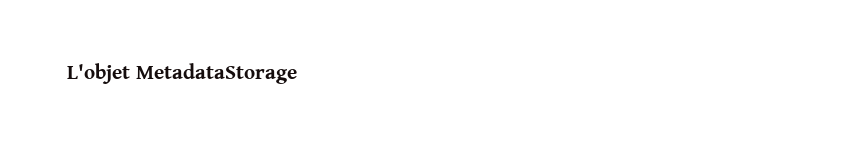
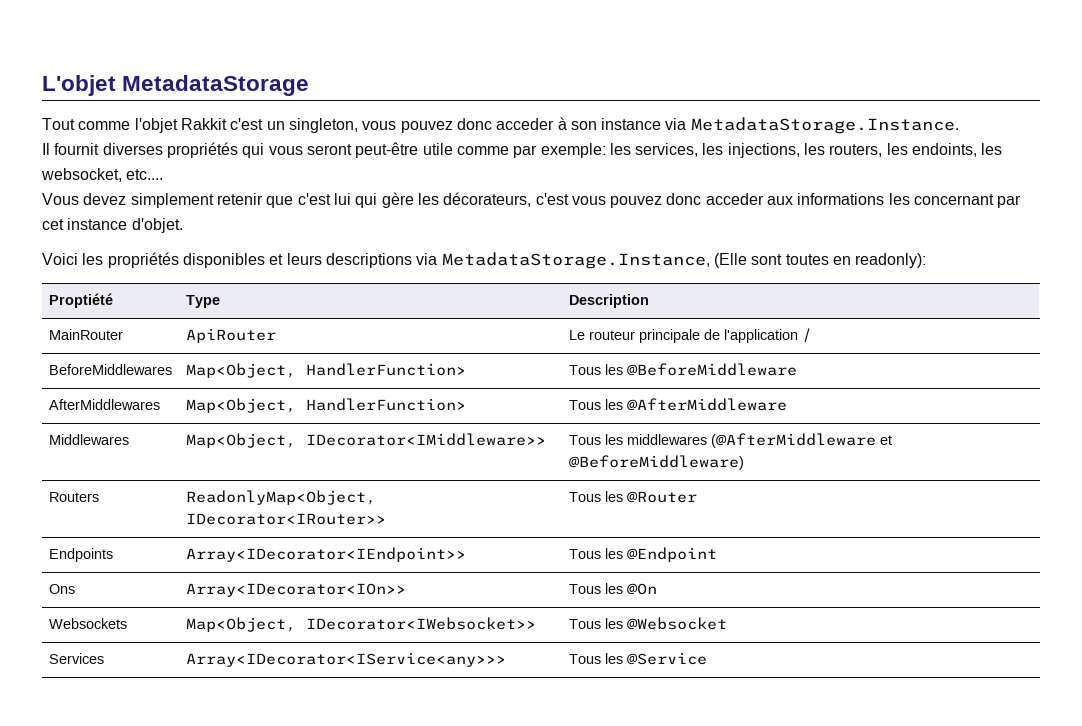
(297, 73) none -> [42,117,959,134] [42,142,1003,158] [41,168,164,182] [42,192,1022,208] [42,218,183,233] [42,252,927,269] [48,293,113,308] [185,295,220,308] [568,294,649,308] [48,329,123,340] [185,328,276,343] [568,328,812,343] [48,364,172,375] [185,363,466,378] [568,363,797,376] [48,399,160,410] [185,398,466,413] [568,398,787,411] [48,434,129,445] [185,433,546,448] [568,433,892,448] [568,455,744,470] [48,492,99,502] [185,490,376,505] [185,513,386,525] [568,491,697,503] [48,548,113,562] [185,547,466,562] [568,547,717,562] [48,584,75,594] [185,583,406,597] [568,583,657,595] [48,618,127,629] [185,617,536,632] [568,617,727,630] [48,653,104,664] [185,652,506,667] [568,652,707,665] // Tout comme l'objet Rakkit c'est un singleton, vous pouvez donc acceder à son instance via MetadataStorage.Instance. // Il fournit diverses propriétés qui vous seront peut-être utile comme par exemple: les services, les injections, les routers, les endoints, les websocket, etc.... // Vous devez simplement retenir que c'est lui qui gère les décorateurs, c'est vous pouvez donc acceder aux informations les concernant par cet instance d'objet. // Voici les propriétés disponibles et leurs descriptions via MetadataStorage.Instance, (Elle sont toutes en readonly): // Proptiété | Type | Description // MainRouter | ApiRouter | Le routeur principale de l'application / // BeforeMiddlewares | Map<Object, HandlerFunction> | Tous les @BeforeMiddleware // AfterMiddlewares | Map<Object, HandlerFunction> | Tous les @AfterMiddleware // Middlewares | Map<Object, IDecorator<IMiddleware>> | Tous les middlewares (@AfterMiddleware et @BeforeMiddleware) // Routers | ReadonlyMap<Object, IDecorator<IRouter>> | Tous les @Router // Endpoints | Array<IDecorator<IEndpoint>> | Tous les @Endpoint // Ons | Array<IDecorator<IOn>> | Tous les @On // Websockets | Map<Object, IDecorator<IWebsocket>> | Tous les @Websocket // Services | Array<IDecorator<IService<any>>> | Tous les @Service

